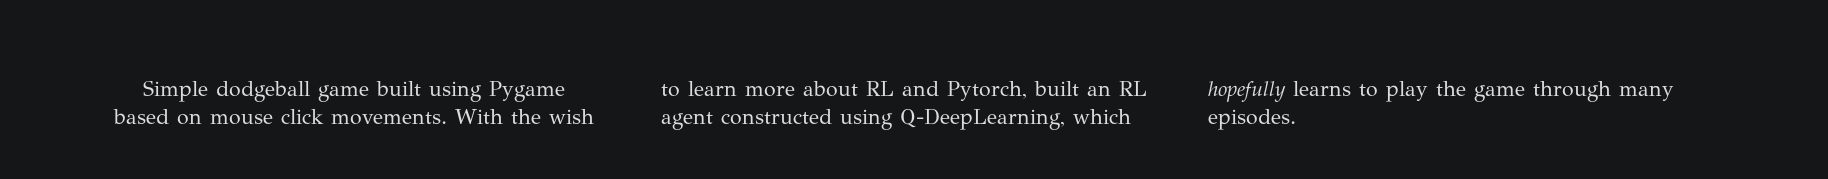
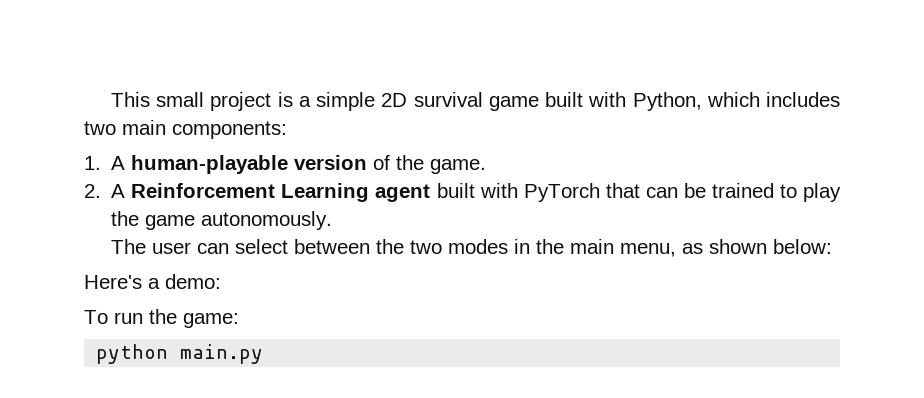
[142,80,565,102] [113,109,594,125] [661,81,1147,101] [661,108,1131,130] [1208,81,1674,102] [1208,109,1296,130] Simple dodgeball game built using Pygame based on mouse click movements. With the wish to learn more about RL and Pytorch, built an RL agent constructed using Q-DeepLearning, which hopefully learns to play the game through many episodes. -> [110,92,840,111] [84,120,287,139] [84,155,487,174] [84,183,841,202] [111,211,333,230] [110,239,832,257] [84,274,221,289] [84,309,239,328] [96,344,264,364] This small project is a simple 2D survival game built with Python, which includes two main components: // 1. A human-playable version of the game. // 2. A Reinforcement Learning agent built with PyTorch that can be trained to play the game autonomously. // The user can select between the two modes in the main menu, as shown below: // Here's a demo: // To run the game: // python main.py

